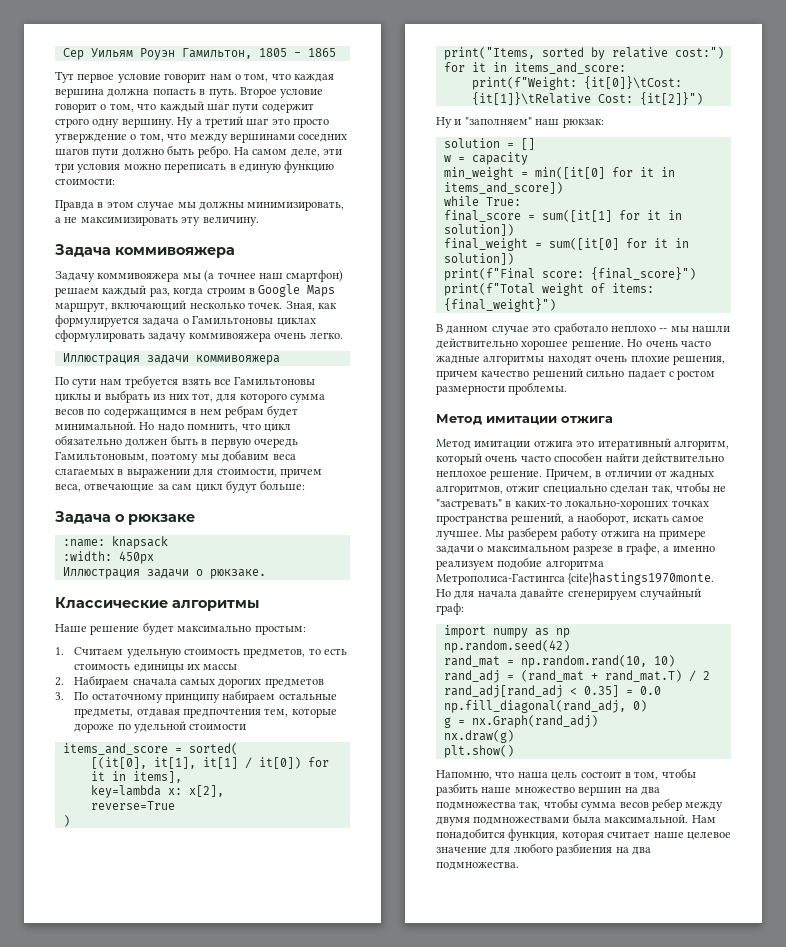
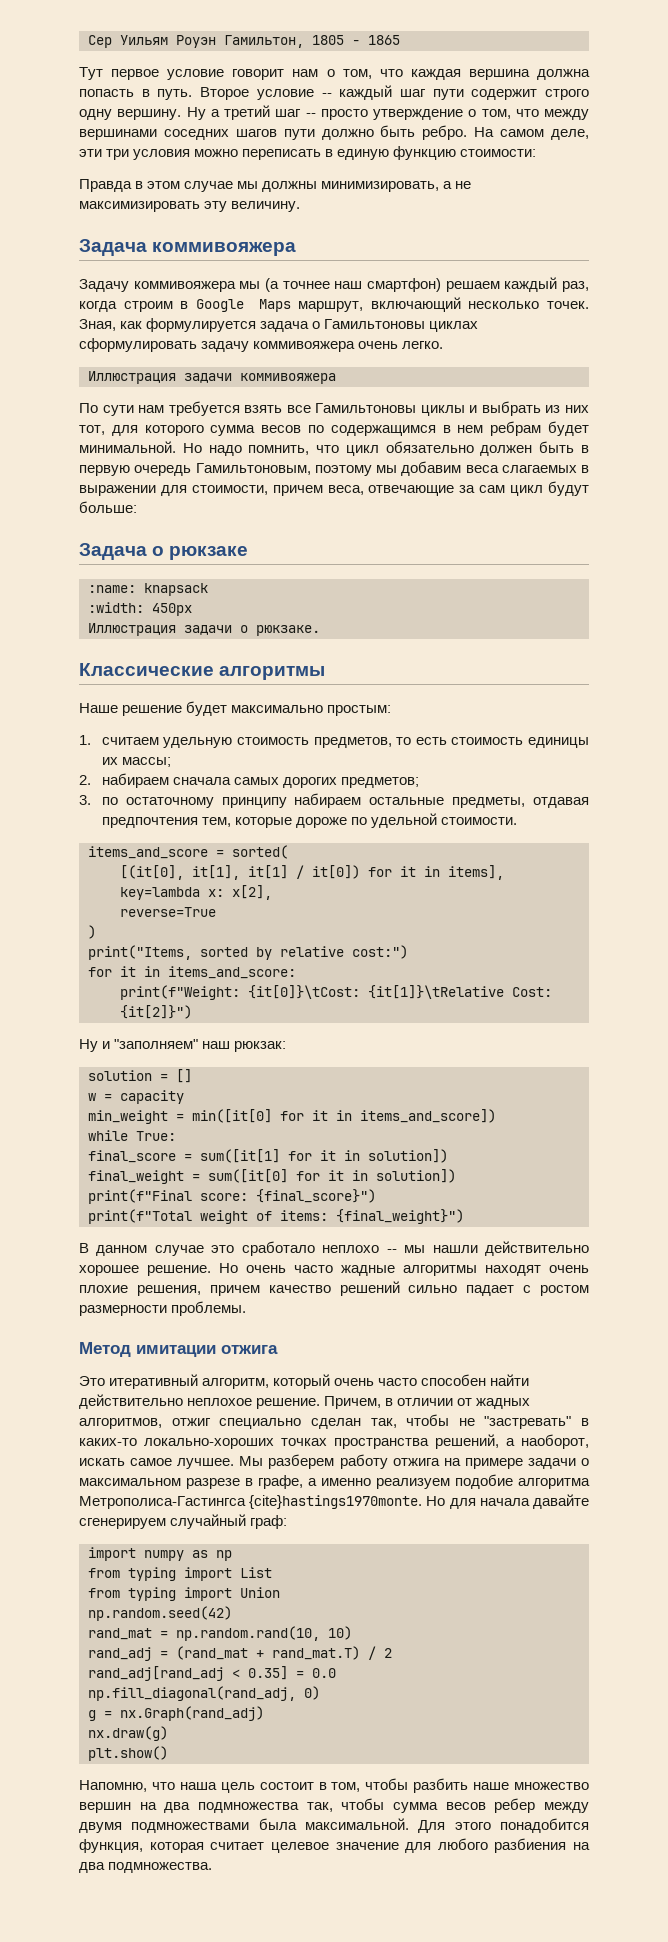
[55,103,157,113] говорит о том, что -> [321,93,332,97] --
[271,118,290,125] это -> [305,113,316,117] --
[74,647,124,655] Считаем -> [101,737,159,745] считаем
[203,664,238,670] массы -> [121,757,171,767] массы;
[74,675,130,688] Набираем -> [101,773,169,788] набираем
[264,678,324,688] предметов -> [340,777,419,788] предметов;
[74,692,89,700] По -> [101,797,118,805] по
[189,723,247,730] стоимости -> [441,817,518,825] стоимости.
[436,439,595,449] Метод имитации отжига это -> [79,1376,105,1386] Это
(570, 633) none -> [88,1567,272,1581] [88,1587,280,1601] // from typing import List // from typing import Union
[691,815,716,823] Нам -> [418,1820,491,1833] Для этого
[653,832,684,839] наше -> (265, 1846) none

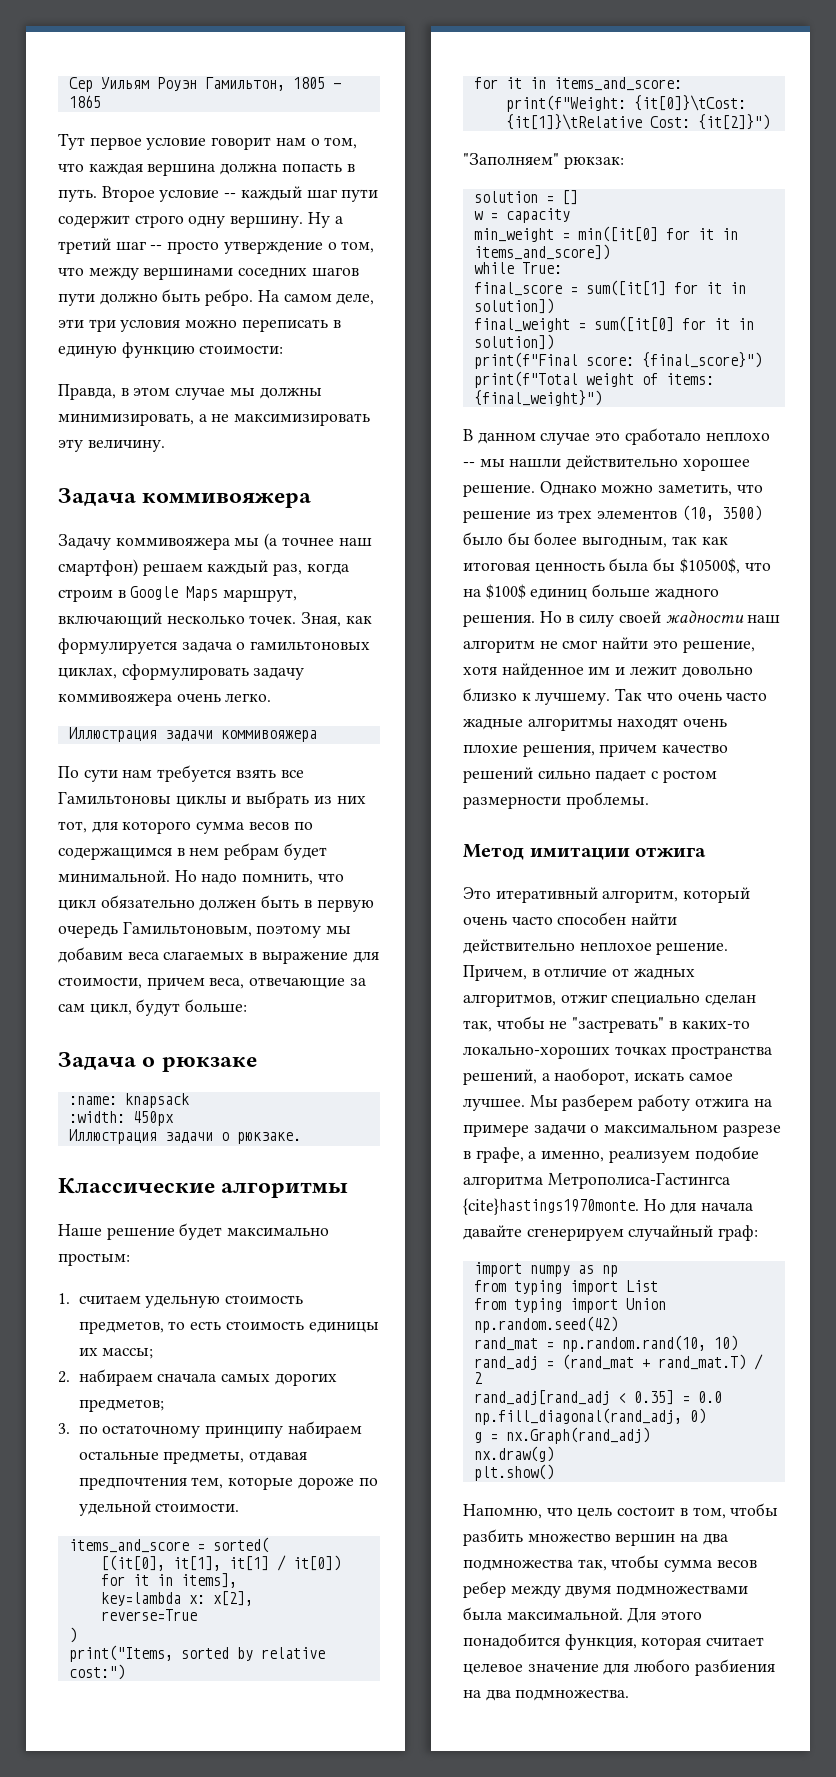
[79,179,132,192] Правда -> [58,384,116,400] Правда,
[324,319,479,332] Гамильтоновы циклах -> [250,641,371,650] [58,667,117,679] гамильтоновых циклах,
[79,485,156,496] выражении -> [261,951,348,964] выражение
[510,485,544,496] цикл -> [89,1003,132,1015] цикл,
[79,1039,231,1052] Ну и "заполняем" наш -> [463,153,559,165] "Заполняем"
[219,1263,238,1273] Но -> [539,481,763,496] [463,505,762,523] [463,532,728,548] [463,558,771,574] [463,584,719,600] [463,610,781,627] [463,637,755,653] [463,663,753,678] [463,688,673,705] Однако можно заметить, что решение из трех элементов (10, 3500) было бы более выгодным, так как итоговая ценность была бы $10500$, что на $100$ единиц больше жадного решения. Но в силу своей жадности наш алгоритм не смог найти это решение, хотя найденное им и лежит довольно близко к лучшему. Так что
[397,1398,454,1406] отличии -> [544,968,608,977] отличие
[321,1478,371,1486] именно -> [541,1151,605,1162] именно,
[179,1782,217,1790] наша -> (573, 1511) none
[473,1782,510,1790] наше -> (523, 1537) none

